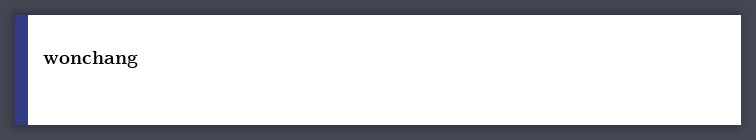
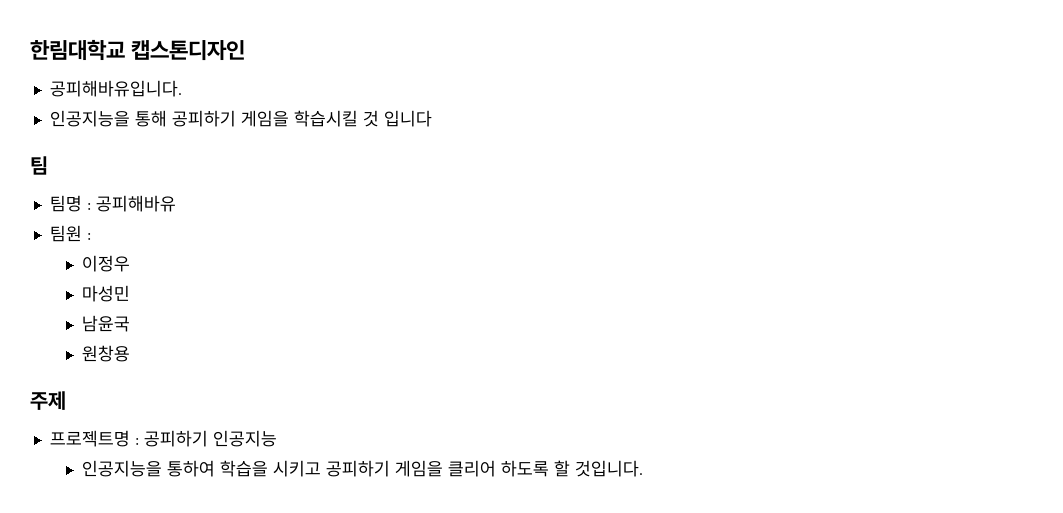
[43,51,138,68] wonchang -> [30,39,246,61] [49,80,182,97] [49,110,432,127] [30,156,48,175] [49,195,176,212] [49,225,91,242] [82,255,131,272] [82,285,131,302] [82,315,131,332] [82,345,131,362] [30,391,66,410] [49,430,277,447] [82,460,644,477] 한림대학교 캡스톤디자인 // 공피해바유입니다. // 인공지능을 통해 공피하기 게임을 학습시킬 것 입니다 // 팀 // 팀명 : 공피해바유 // 팀원 : // 이정우 // 마성민 // 남윤국 // 원창용 // 주제 // 프로젝트명 : 공피하기 인공지능 // 인공지능을 통하여 학습을 시키고 공피하기 게임을 클리어 하도록 할 것입니다.

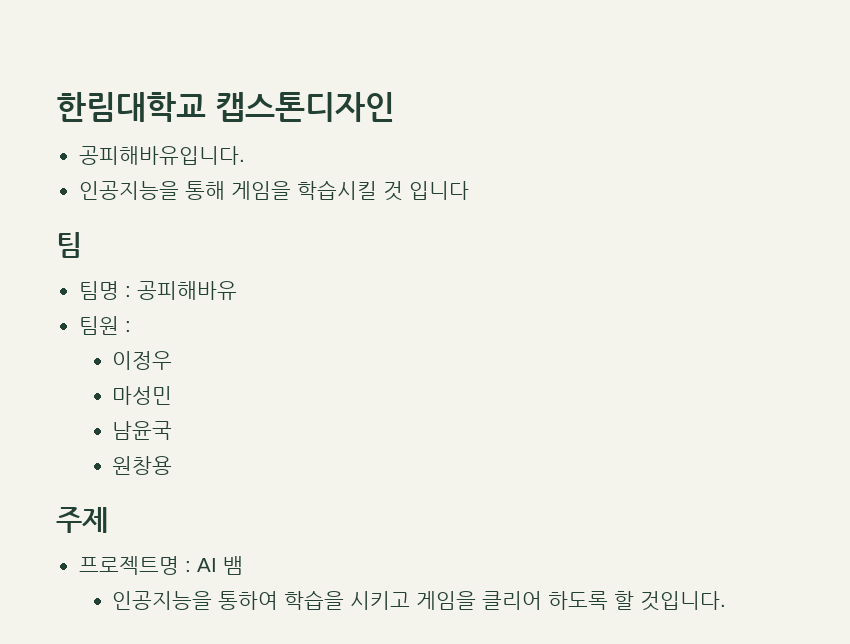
[171,110,236,127] 공피하기 -> (225, 190) none
[143,430,277,447] 공피하기 인공지능 -> [196,556,243,575] AI 뱀
[326,460,391,477] 공피하기 -> (411, 600) none

